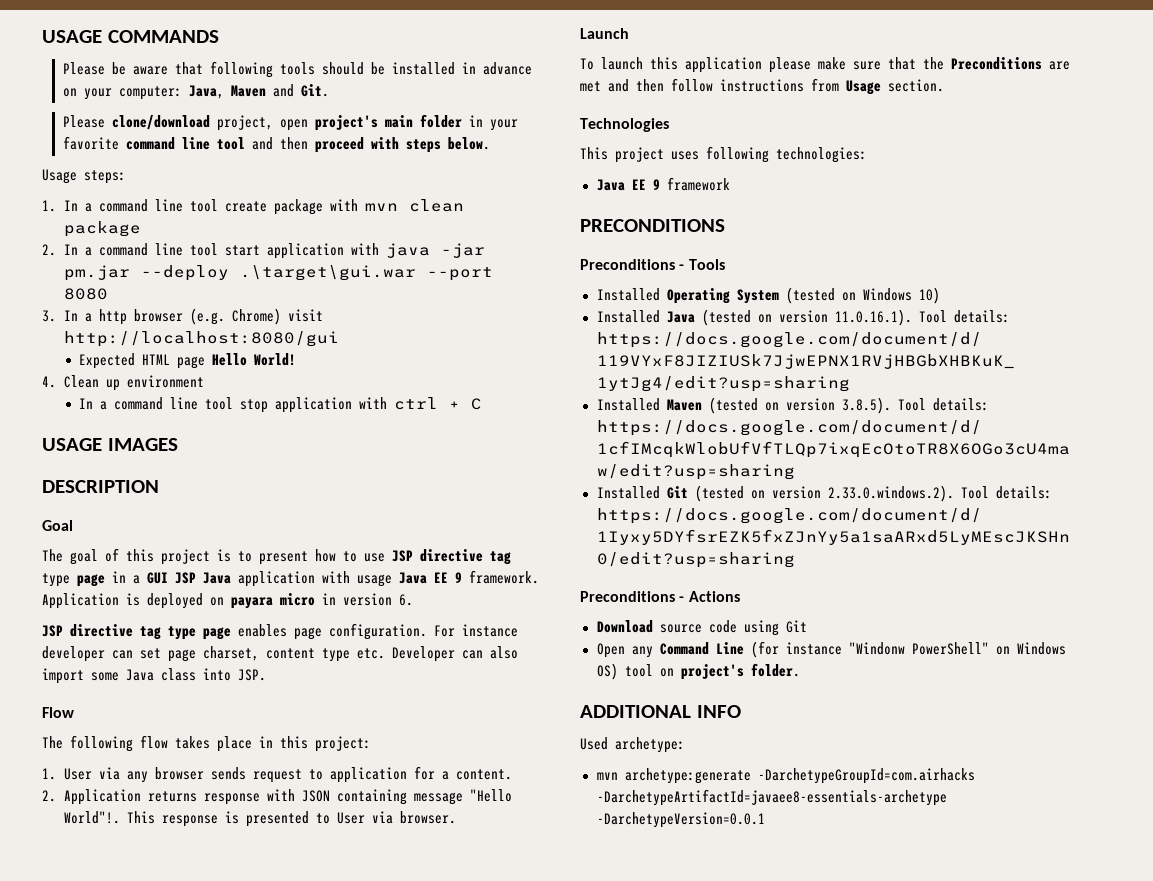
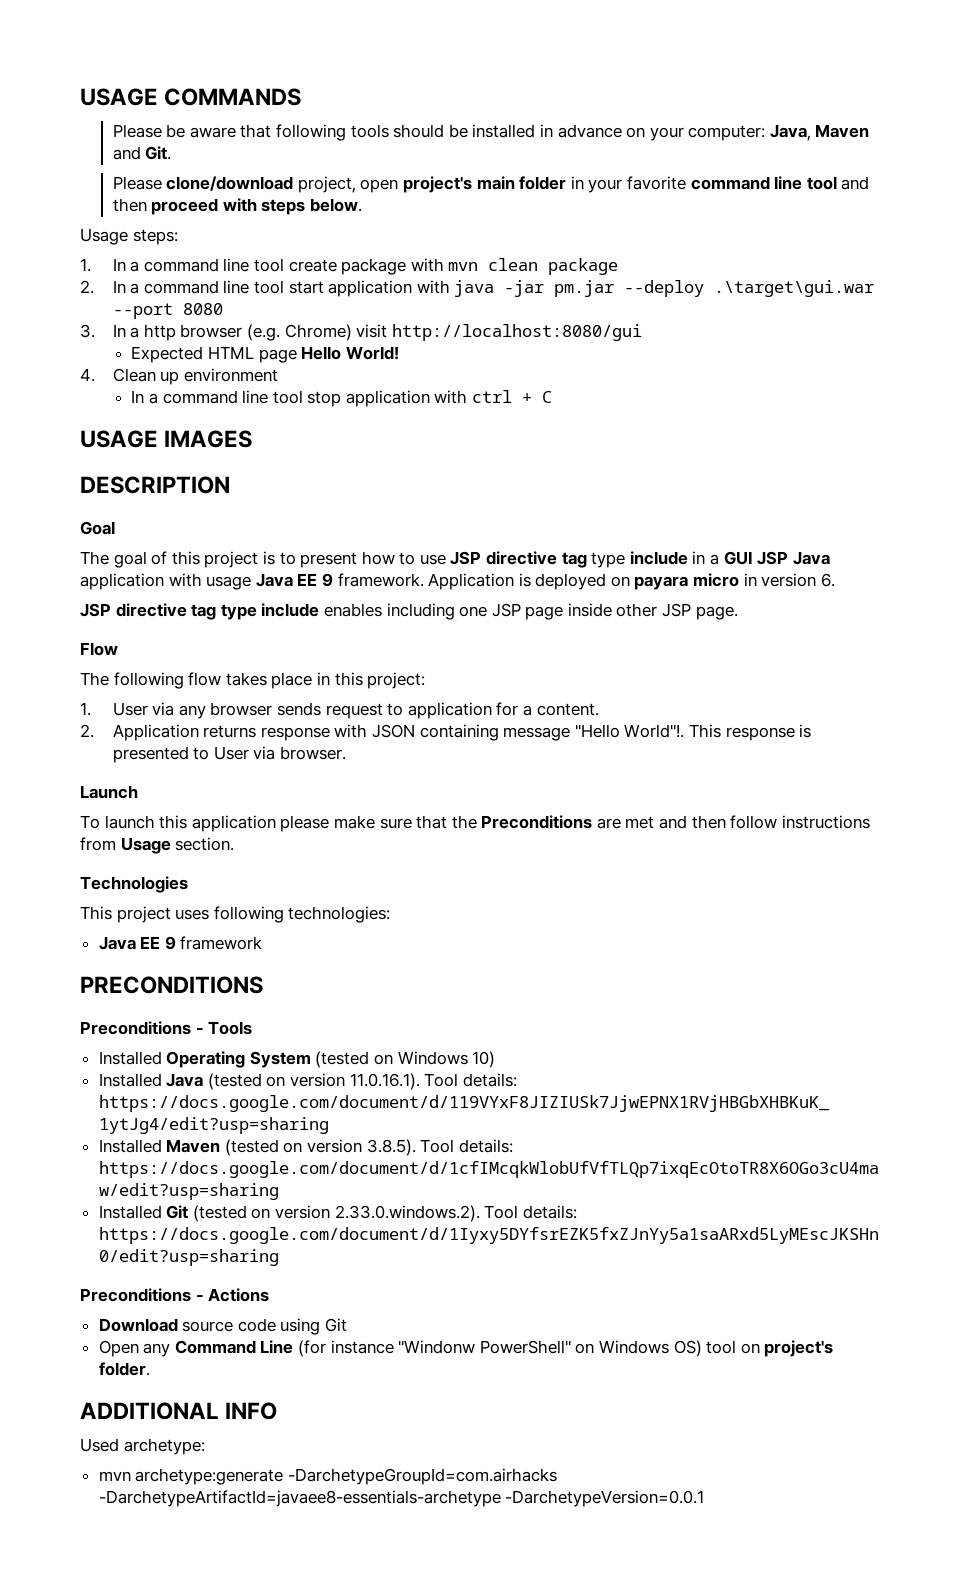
[77,574,105,587] page -> [629,551,688,565] include
[203,623,518,640] [42,646,518,662] [42,668,266,684] page enables page configuration. For instance developer can set page charset, content type etc. Developer can also import some Java class into JSP. -> [261,603,738,620] include enables including one JSP page inside other JSP page.

